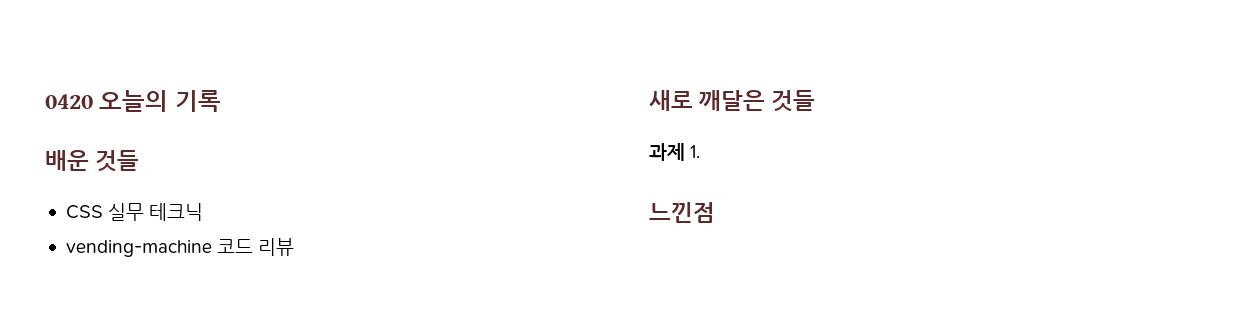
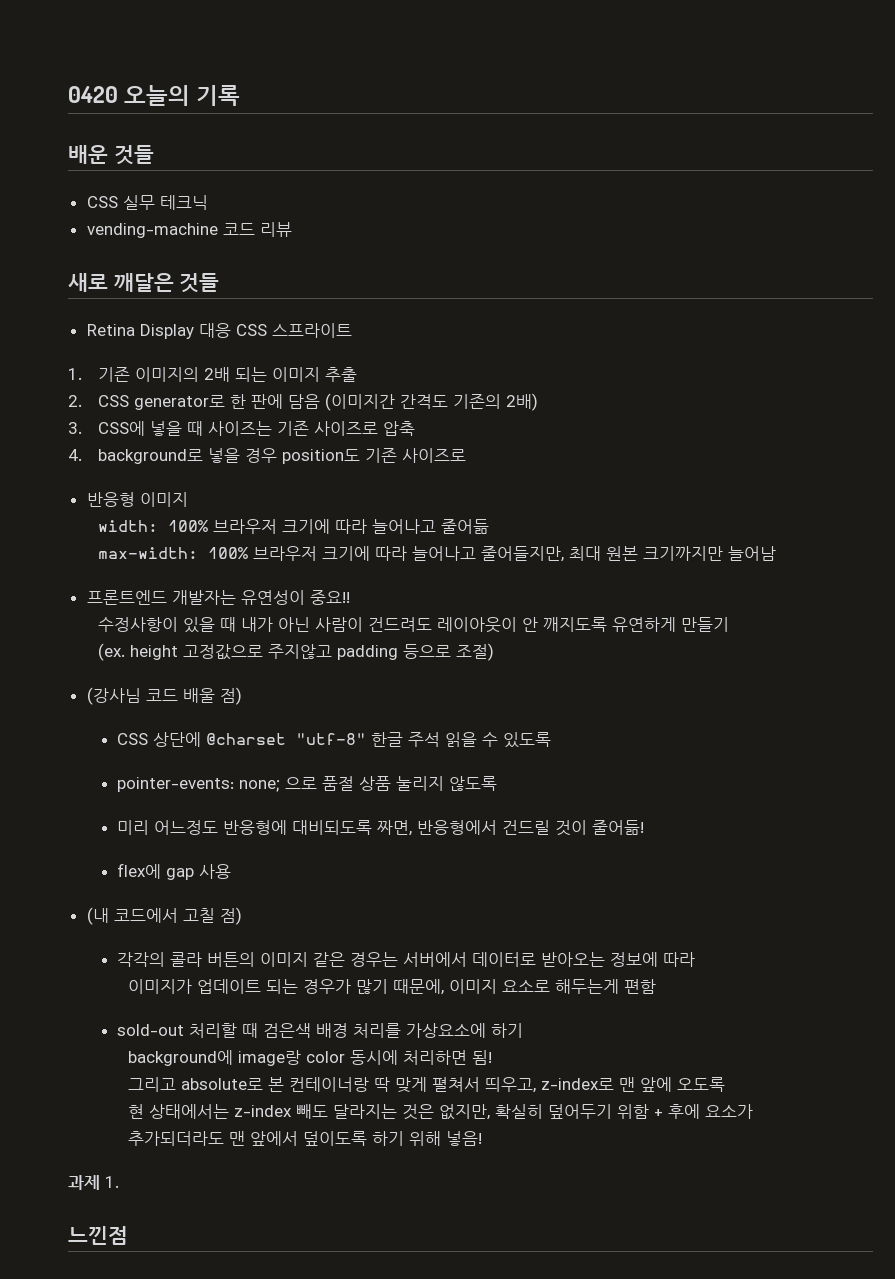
(816, 101) none -> [86,323,352,339] [68,367,358,382] [68,393,539,411] [68,421,416,436] [68,448,467,464] [86,492,188,507] [98,519,490,534] [98,546,777,562] [86,590,350,605] [98,617,730,633] [98,643,495,661] [86,687,242,705] [116,732,551,748] [116,776,497,792] [116,820,644,836] [116,863,231,880] [86,907,242,925] [116,952,695,967] [128,979,657,995] [116,1023,523,1038] [128,1050,493,1066] [128,1077,726,1093] [128,1104,754,1120] [128,1131,483,1146] // Retina Display 대응 CSS 스프라이트 // 1. 기존 이미지의 2배 되는 이미지 추출 // 2. CSS generator로 한 판에 담음 (이미지간 간격도 기존의 2배) // 3. CSS에 넣을 때 사이즈는 기존 사이즈로 압축 // 4. background로 넣을 경우 position도 기존 사이즈로 // 반응형 이미지 // width: 100% 브라우저 크기에 따라 늘어나고 줄어듦 // max-width: 100% 브라우저 크기에 따라 늘어나고 줄어들지만, 최대 원본 크기까지만 늘어남 // 프론트엔드 개발자는 유연성이 중요!! // 수정사항이 있을 때 내가 아닌 사람이 건드려도 레이아웃이 안 깨지도록 유연하게 만들기 // (ex. height 고정값으로 주지않고 padding 등으로 조절) // (강사님 코드 배울 점) // CSS 상단에 @charset "utf-8" 한글 주석 읽을 수 있도록 // pointer-events: none; 으로 품절 상품 눌리지 않도록 // 미리 어느정도 반응형에 대비되도록 짜면, 반응형에서 건드릴 것이 줄어듦! // flex에 gap 사용 // (내 코드에서 고칠 점) // 각각의 콜라 버튼의 이미지 같은 경우는 서버에서 데이터로 받아오는 정보에 따라 // 이미지가 업데이트 되는 경우가 많기 때문에, 이미지 요소로 해두는게 편함 // sold-out 처리할 때 검은색 배경 처리를 가상요소에 하기 // background에 image랑 color 동시에 처리하면 됨! // 그리고 absolute로 본 컨테이너랑 딱 맞게 펼쳐서 띄우고, z-index로 맨 앞에 오도록 // 현 상태에서는 z-index 빼도 달라지는 것은 없지만, 확실히 덮어두기 위함 + 후에 요소가 // 추가되더라도 맨 앞에서 덮이도록 하기 위해 넣음!

